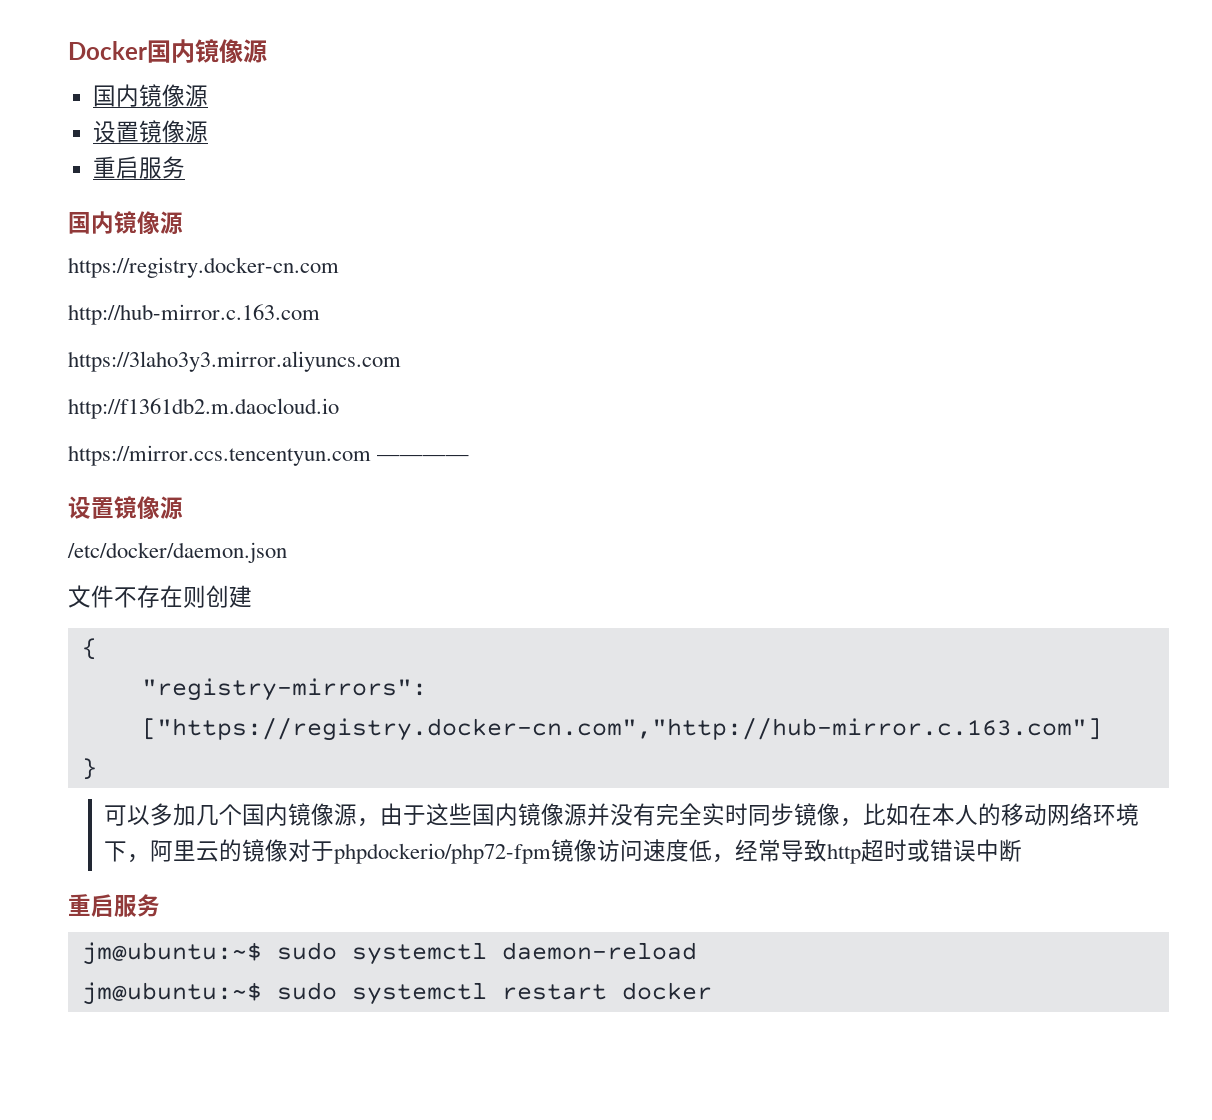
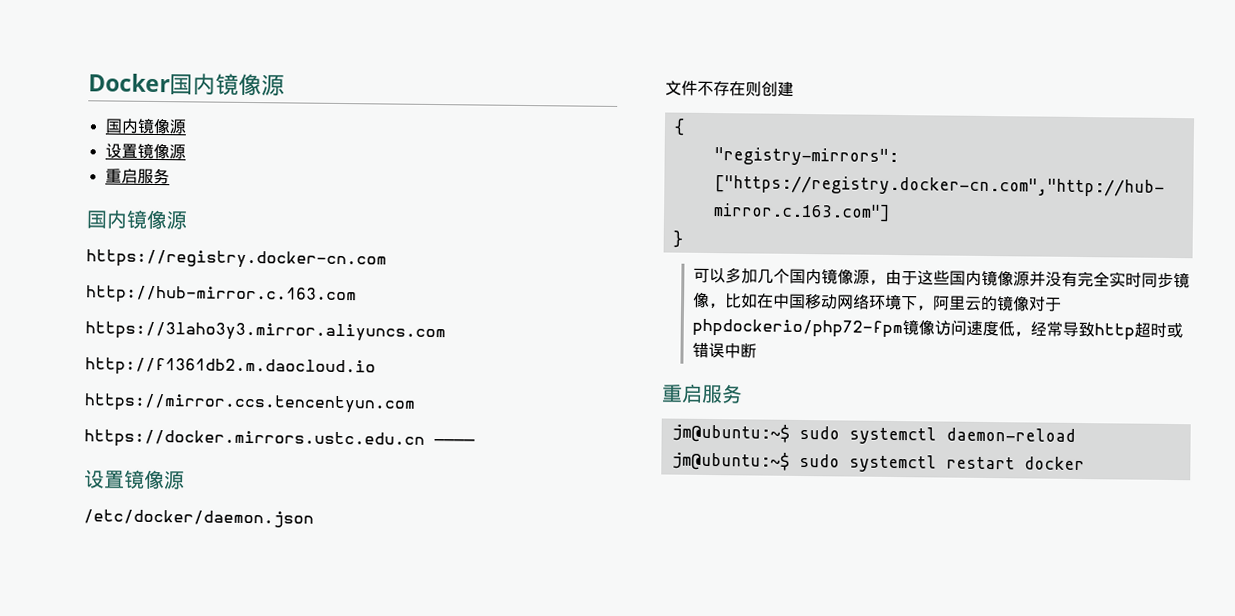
(371, 455) none -> [84,429,425,450] // https://docker.mirrors.ustc.edu.cn
[932,803,1002,826] 本人的 -> [772,293,806,310] 中国

